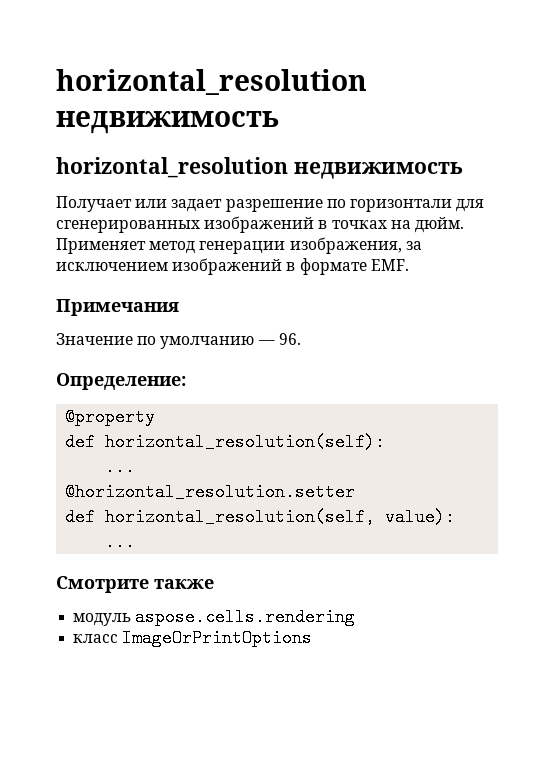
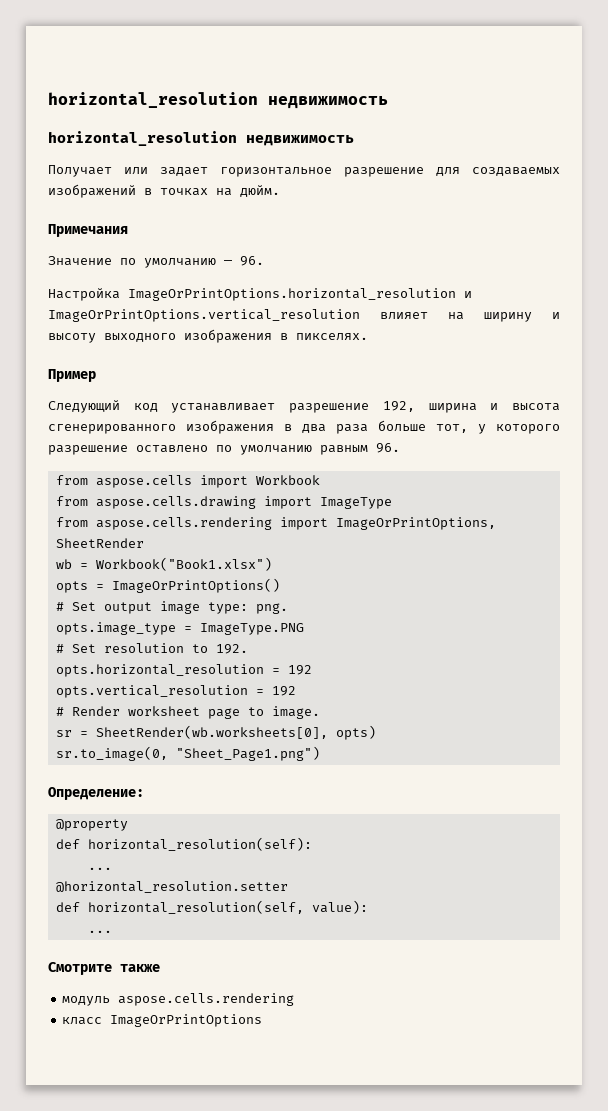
[225,199,485,212] [56,220,200,233] разрешение по горизонтали для сгенерированных -> [220,167,560,177] горизонтальное разрешение для создаваемых
[56,237,422,254] [56,258,409,275] Применяет метод генерации изображения, за исключением изображений в формате EMF. -> (280, 191) none
(301, 339) none -> [48,288,472,301] [48,309,560,322] [48,329,368,343] [48,369,96,382] [48,400,560,413] [48,420,560,434] [48,443,400,455] [55,475,320,488] [55,496,392,509] [55,517,496,530] [55,538,144,548] [55,557,272,571] [55,578,280,593] [55,601,288,614] [55,622,304,635] [55,643,248,654] [55,664,312,677] [55,685,296,698] [55,706,320,719] [55,725,376,740] [55,746,320,761] // Настройка ImageOrPrintOptions.horizontal_resolution и ImageOrPrintOptions.vertical_resolution влияет на ширину и высоту выходного изображения в пикселях. // Пример // Следующий код устанавливает разрешение 192, ширина и высота сгенерированного изображения в два раза больше тот, у которого разрешение оставлено по умолчанию равным 96. // from aspose.cells import Workbook // from aspose.cells.drawing import ImageType // from aspose.cells.rendering import ImageOrPrintOptions, SheetRender // wb = Workbook("Book1.xlsx") // opts = ImageOrPrintOptions() // # Set output image type: png. // opts.image_type = ImageType.PNG // # Set resolution to 192. // opts.horizontal_resolution = 192 // opts.vertical_resolution = 192 // # Render worksheet page to image. // sr = SheetRender(wb.worksheets[0], opts) // sr.to_image(0, "Sheet_Page1.png")

